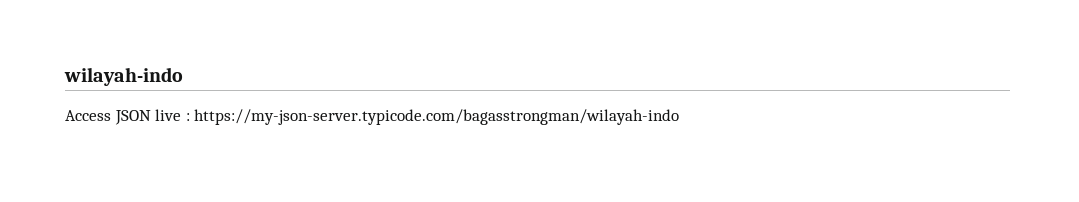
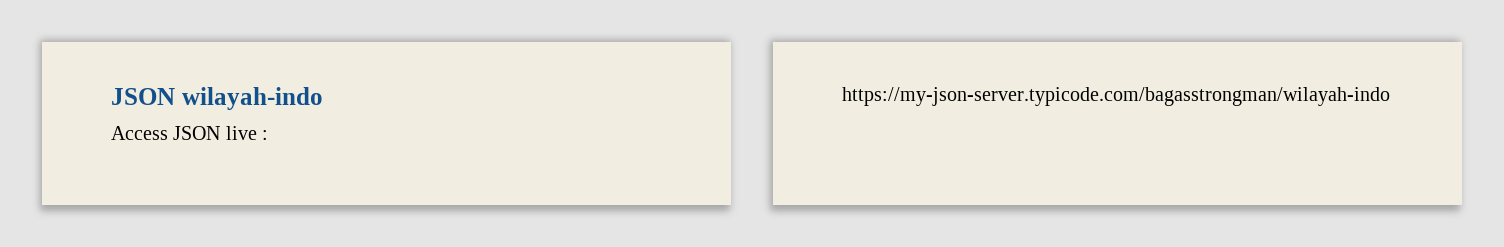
(64, 76) none -> [111,88,175,105] JSON

